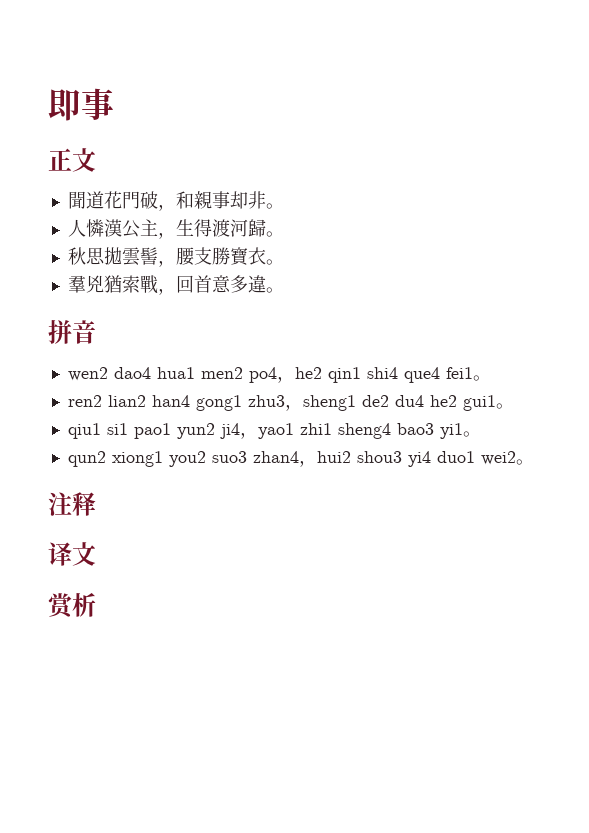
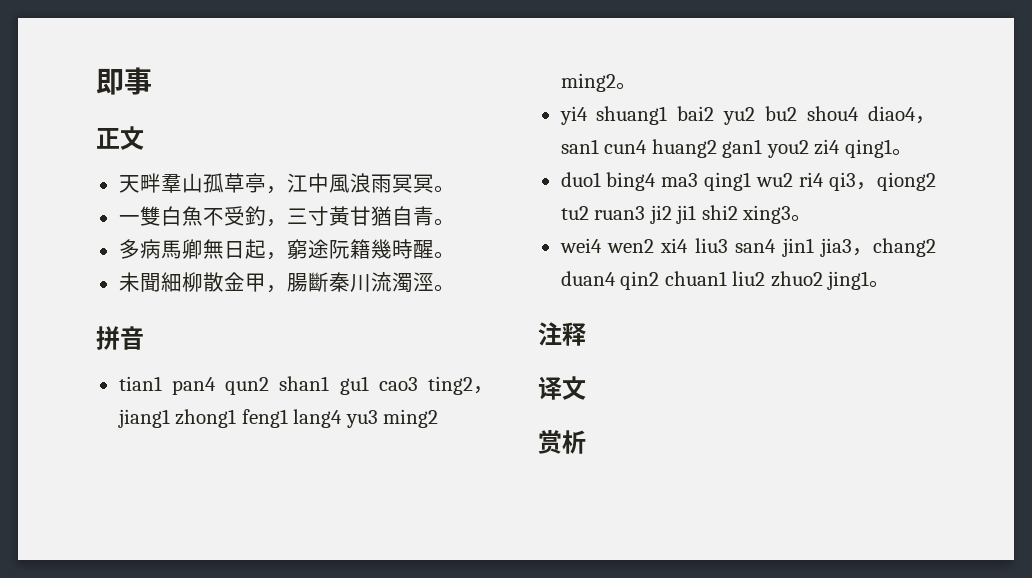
[67,191,284,211] [67,219,284,239] [67,247,284,267] [67,275,284,295] [48,320,96,344] [67,367,491,383] [67,395,514,411] [67,423,481,439] [67,451,516,467] 聞道花門破，和親事却非。 // 人憐漢公主，生得渡河歸。 // 秋思拋雲髻，腰支勝寶衣。 // 羣兇猶索戰，回首意多違。 // 拼音 // wen2 dao4 hua1 men2 po4，he2 qin1 shi4 que4 fei1。 // ren2 lian2 han4 gong1 zhu3，sheng1 de2 du4 he2 gui1。 // qiu1 si1 pao1 yun2 ji4，yao1 zhi1 sheng4 bao3 yi1。 // qun2 xiong1 you2 suo3 zhan4，hui2 shou3 yi4 duo1 wei2 -> [118,173,455,194] [118,206,455,227] [118,239,455,260] [118,272,455,293] [96,326,144,350] [118,376,494,395] [117,409,439,428] [560,73,637,92] [559,106,936,125] [560,139,913,158] [560,172,936,191] [560,205,813,224] [559,238,936,257] [560,271,870,290] 天畔羣山孤草亭，江中風浪雨冥冥。 // 一雙白魚不受釣，三寸黃甘猶自青。 // 多病馬卿無日起，窮途阮籍幾時醒。 // 未聞細柳散金甲，腸斷秦川流濁涇。 // 拼音 // tian1 pan4 qun2 shan1 gu1 cao3 ting2，jiang1 zhong1 feng1 lang4 yu3 ming2 ming2。 // yi4 shuang1 bai2 yu2 bu2 shou4 diao4，san1 cun4 huang2 gan1 you2 zi4 qing1。 // duo1 bing4 ma3 qing1 wu2 ri4 qi3，qiong2 tu2 ruan3 ji2 ji1 shi2 xing3。 // wei4 wen2 xi4 liu3 san4 jin1 jia3，chang2 duan4 qin2 chuan1 liu2 zhuo2 jing1

